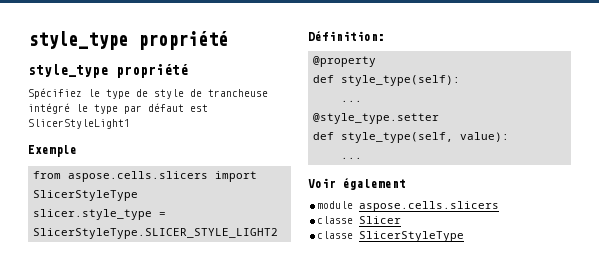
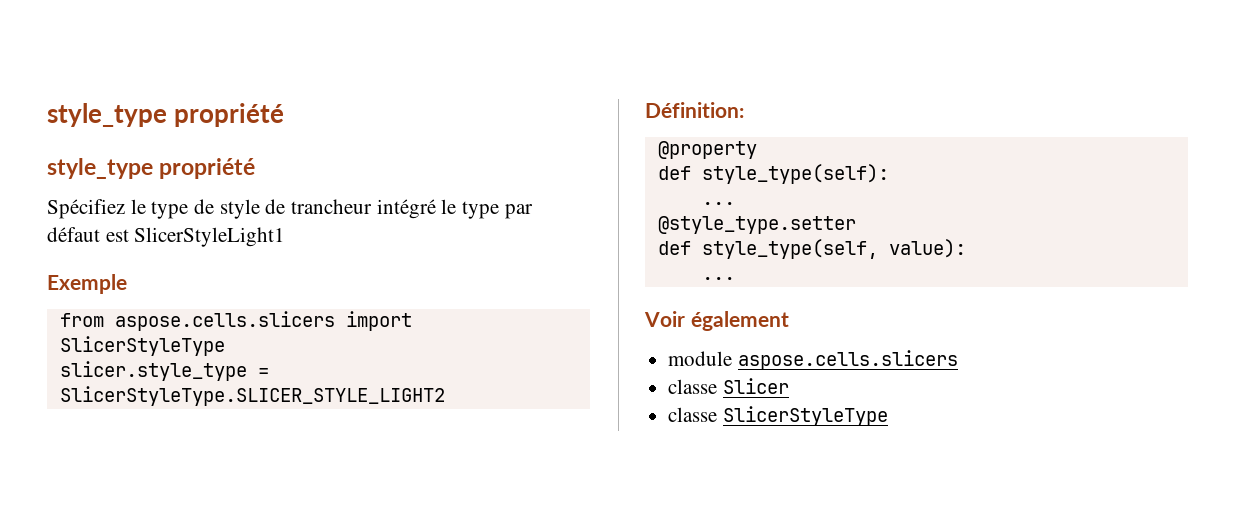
[208,89,268,97] trancheuse -> [291,199,373,214] trancheur

